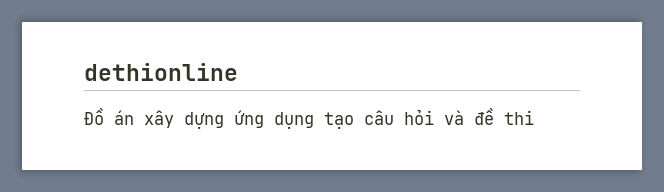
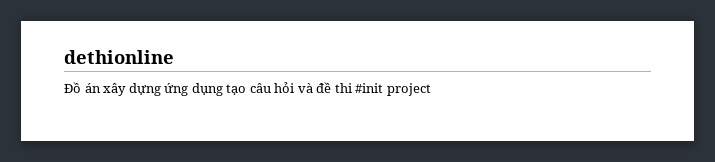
(534, 117) none -> [355,83,431,96] #init project

